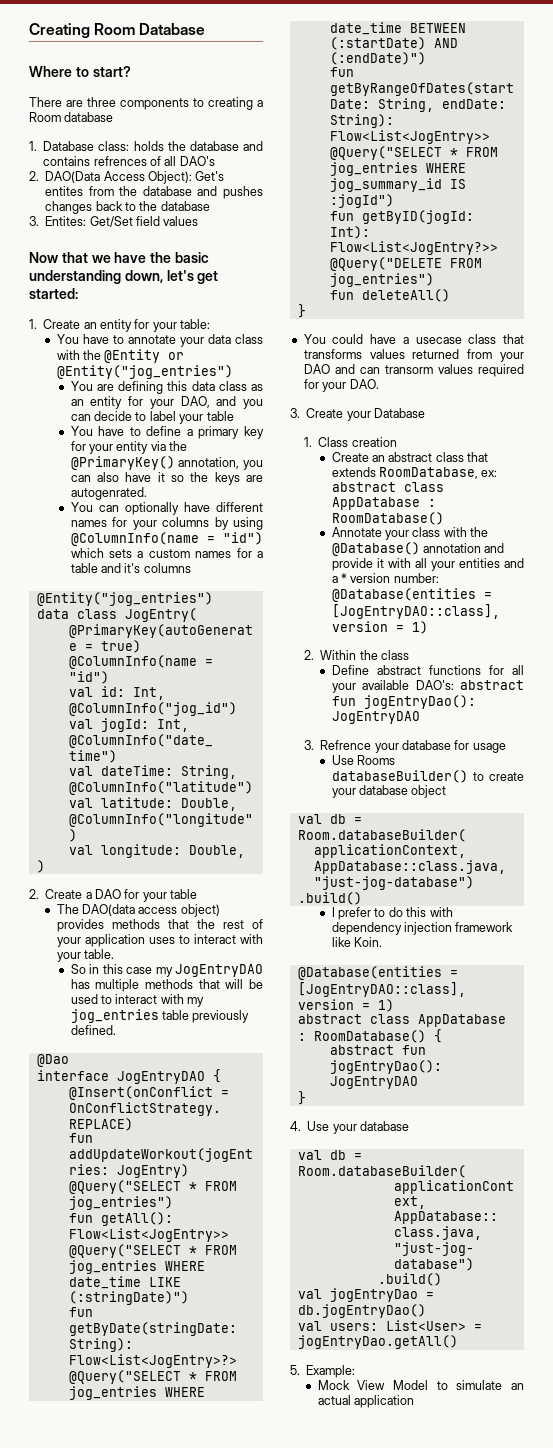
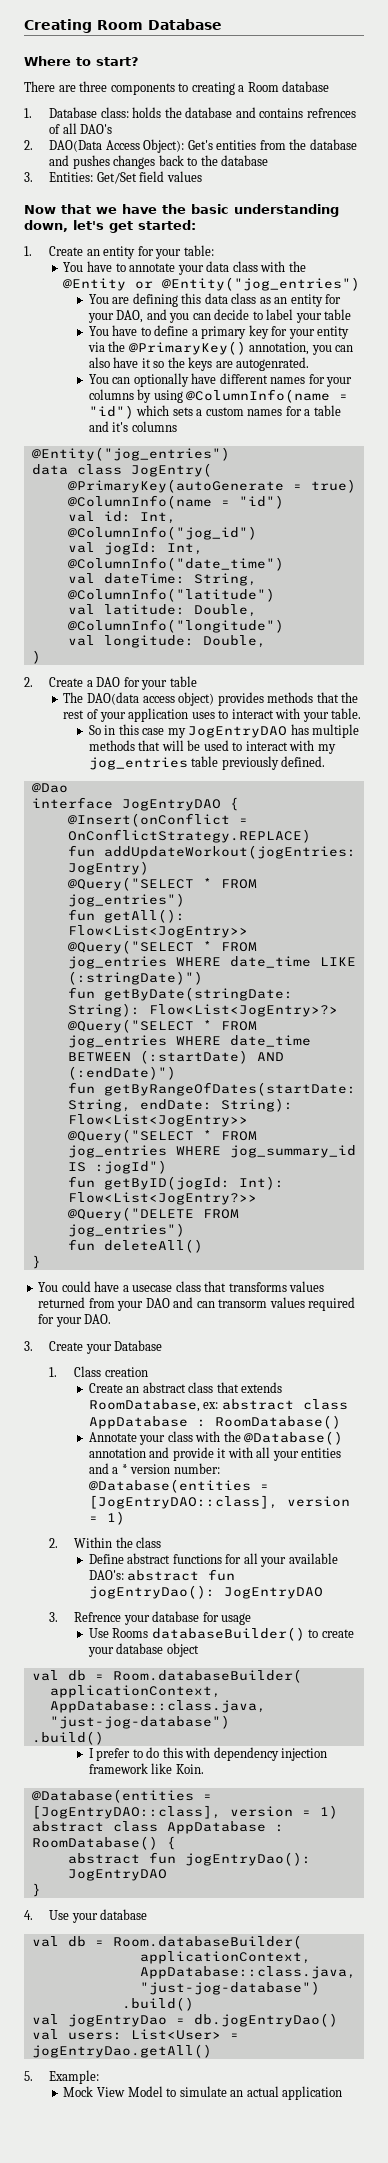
[45,186,84,196] entites -> [216,140,257,150] entities
[45,216,87,226] Entites: -> [49,172,94,182] Entities:

